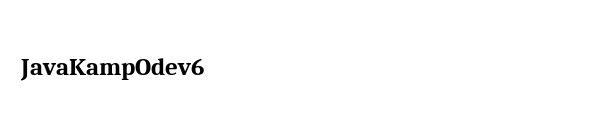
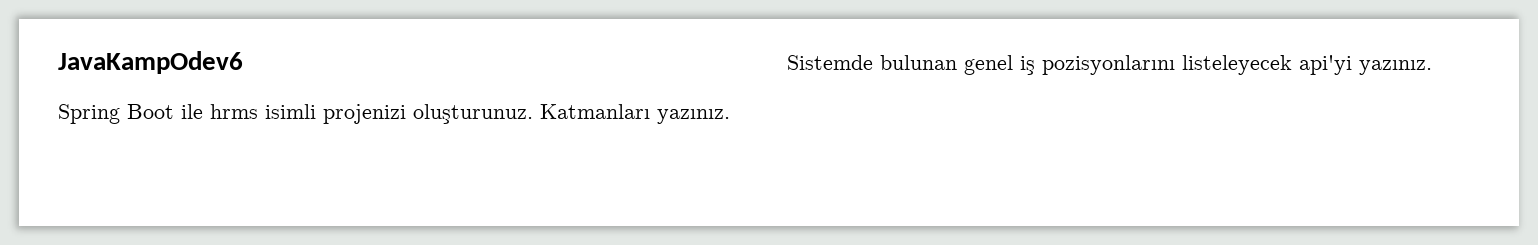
(204, 69) none -> [58,104,730,124] [787,55,1432,75] // Spring Boot ile hrms isimli projenizi oluşturunuz. Katmanları yazınız. Sistemde bulunan genel iş pozisyonlarını listeleyecek api'yi yazınız.

